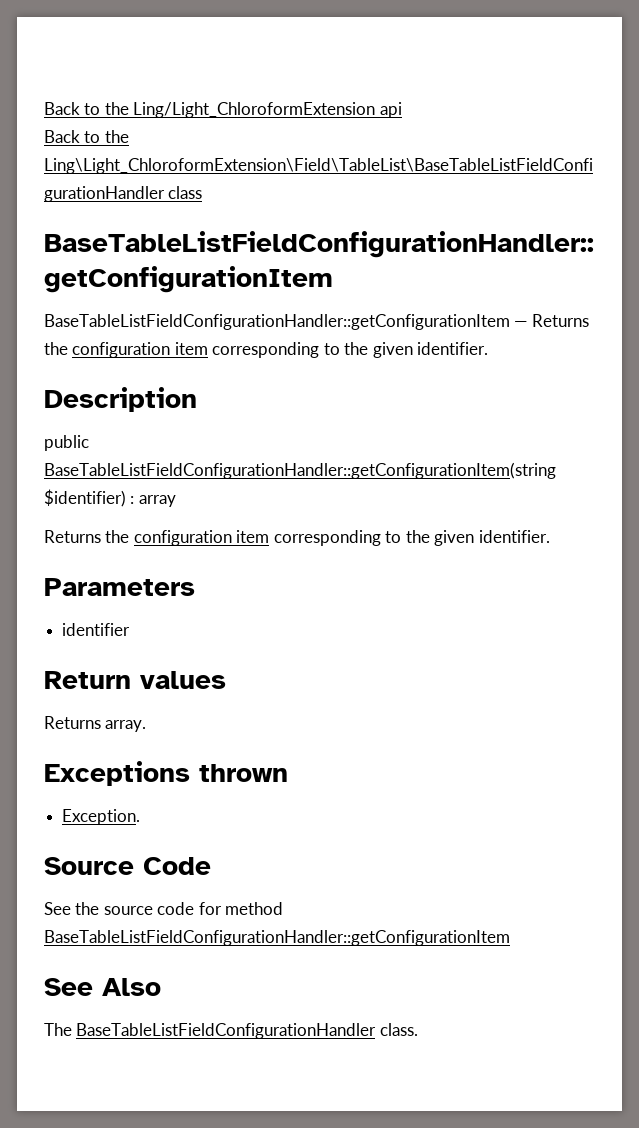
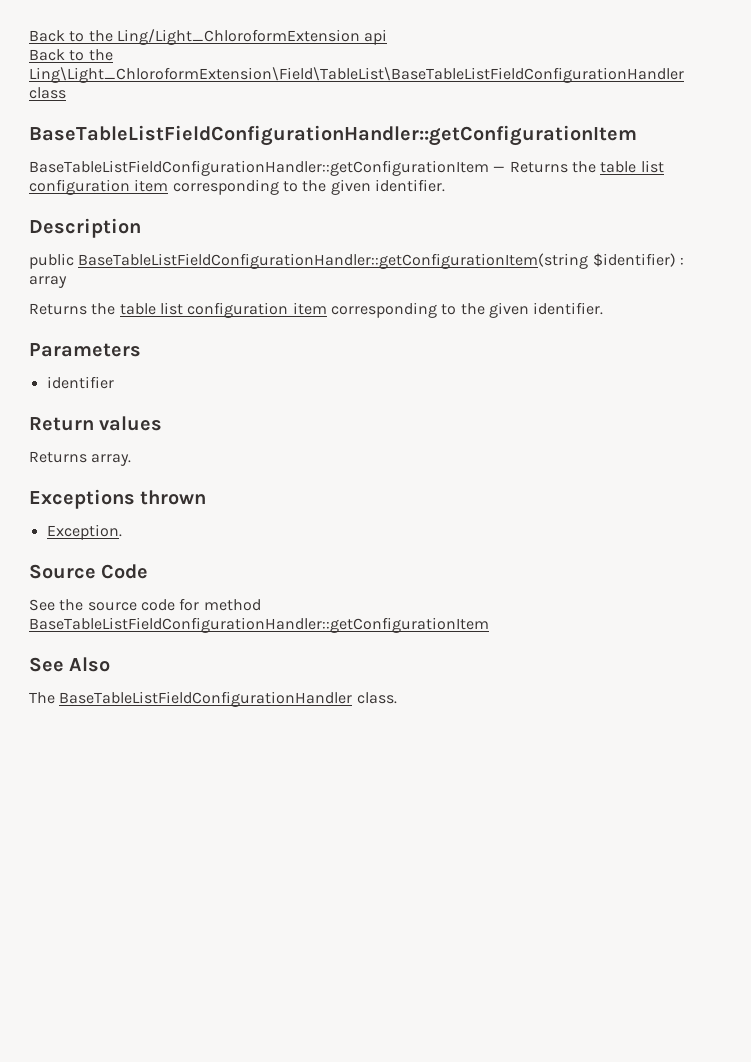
(68, 348) none -> [600,160,664,173] table list
(130, 536) none -> [119,302,183,315] table list

